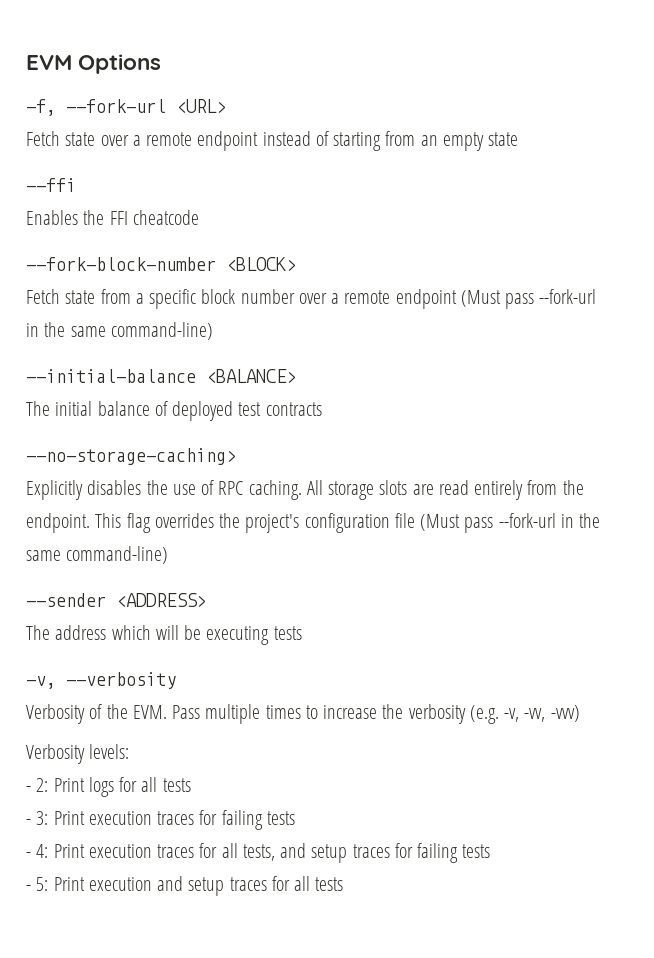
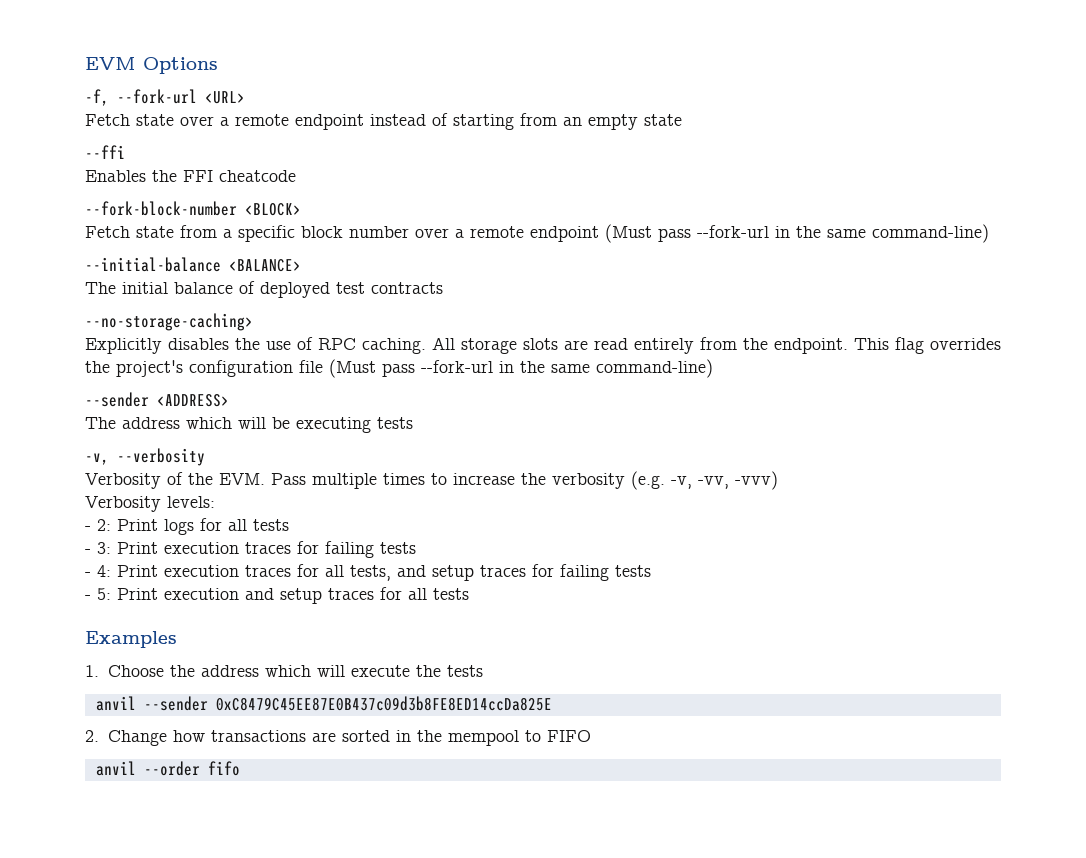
(344, 884) none -> [85,631,177,648] [85,665,483,677] [95,696,552,711] [85,730,591,746] [95,761,240,776] // Examples // 1. Choose the address which will execute the tests // anvil --sender 0xC8479C45EE87E0B437c09d3b8FE8ED14ccDa825E // 2. Change how transactions are sorted in the mempool to FIFO // anvil --order fifo

